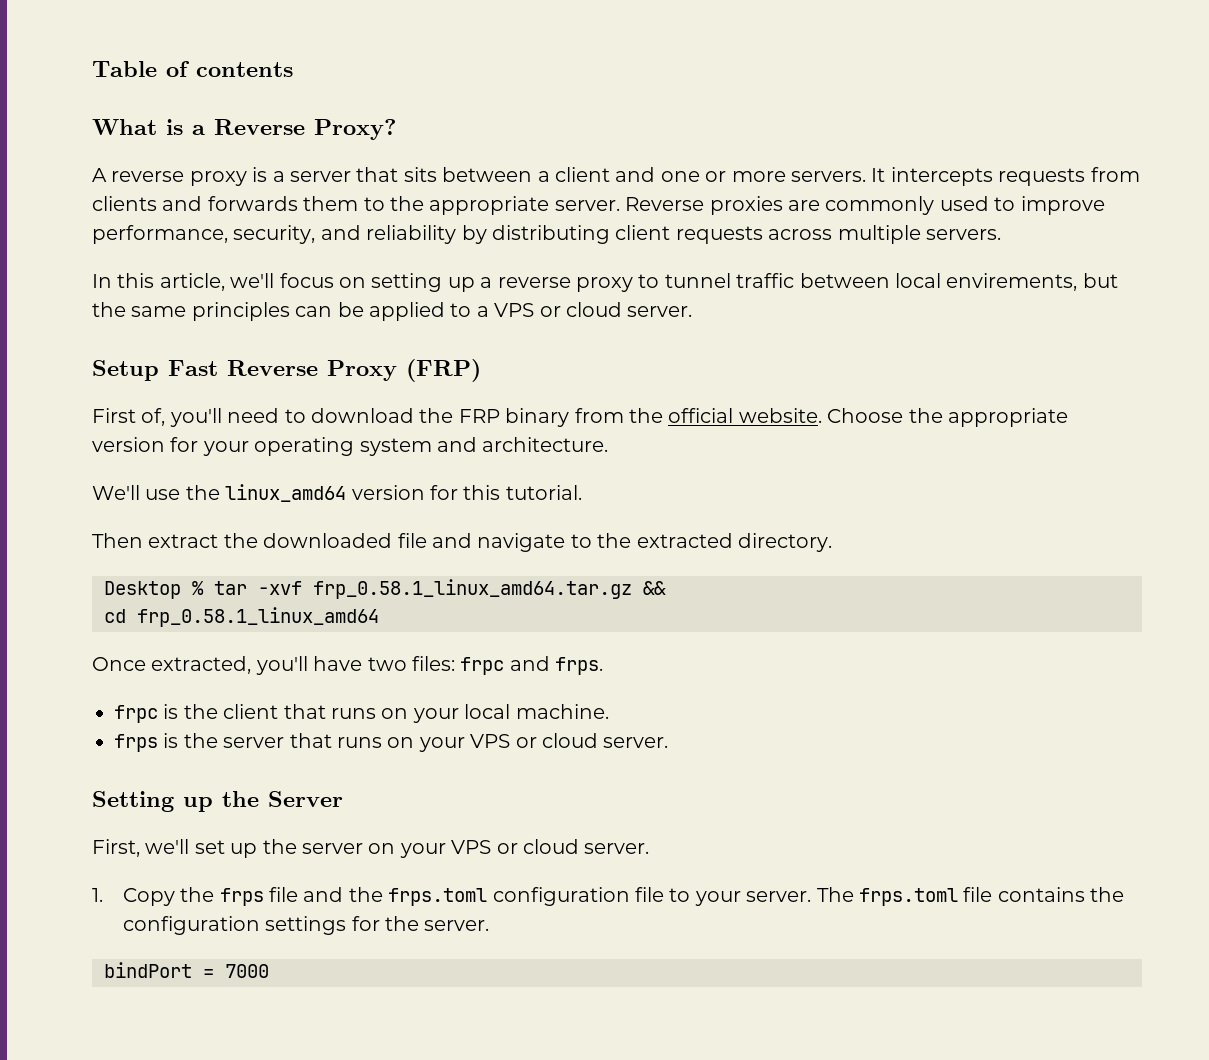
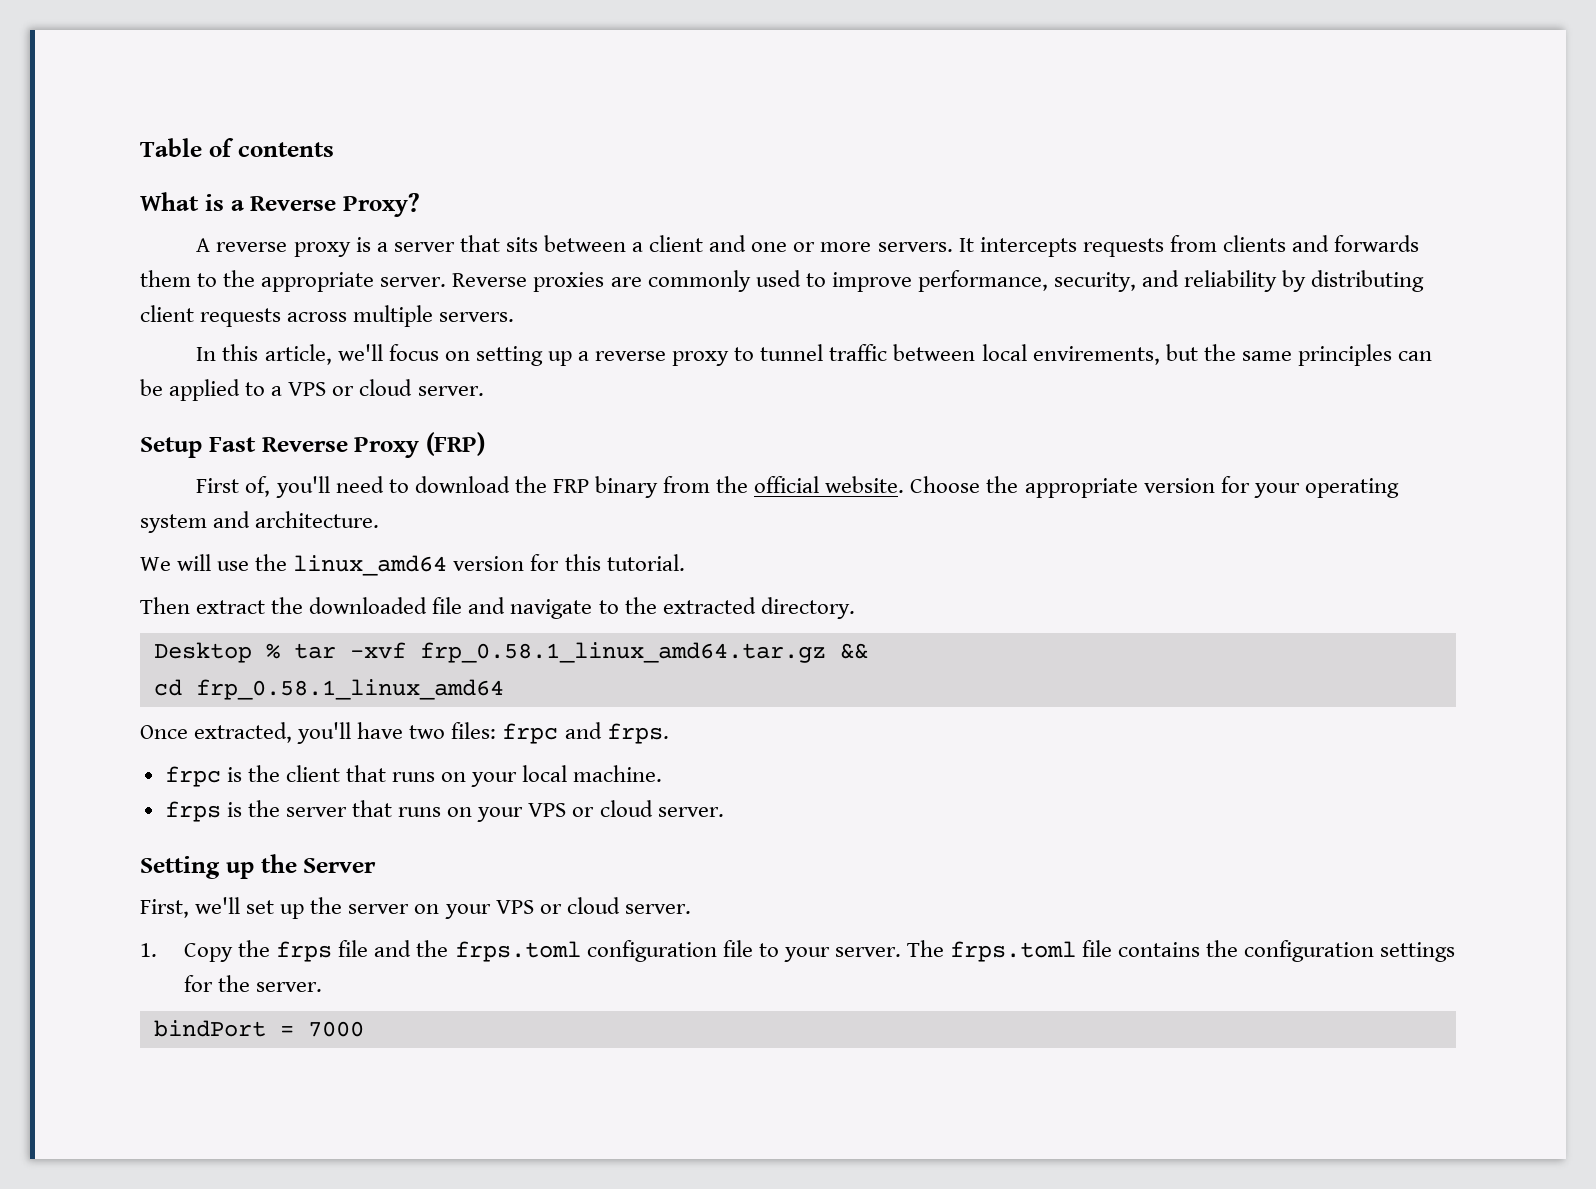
[92,485,140,500] We'll -> [140,554,212,571] We will

